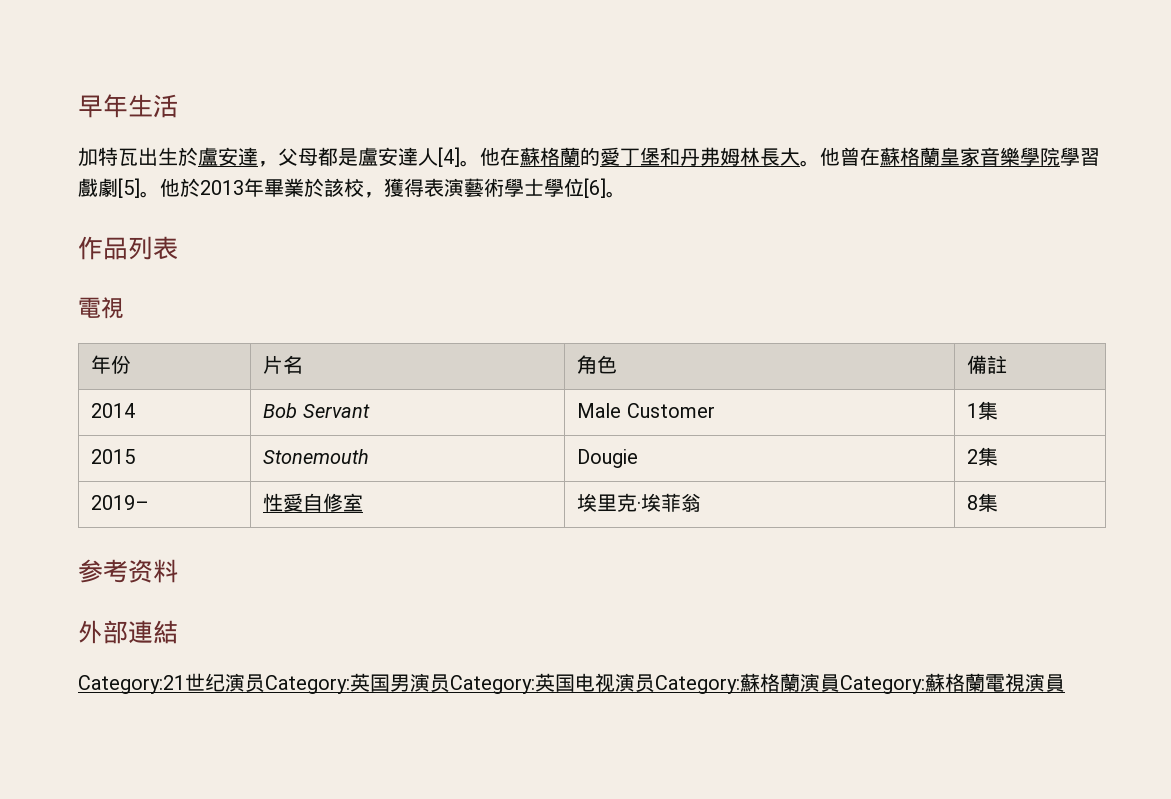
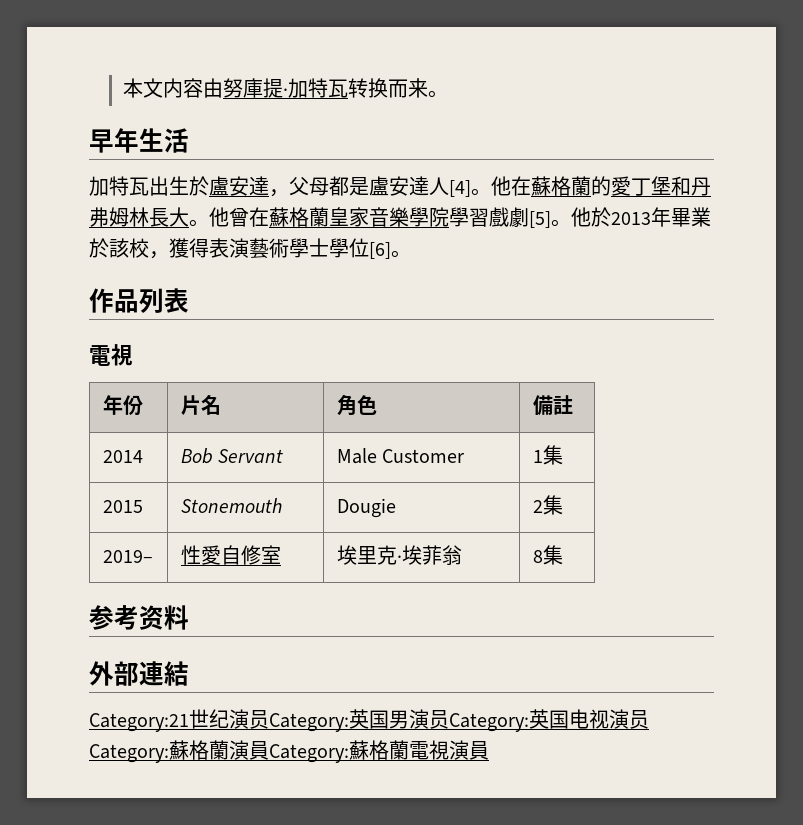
(78, 106) none -> [122,78,448,98] 本文内容由努庫提·加特瓦转换而来。 //

